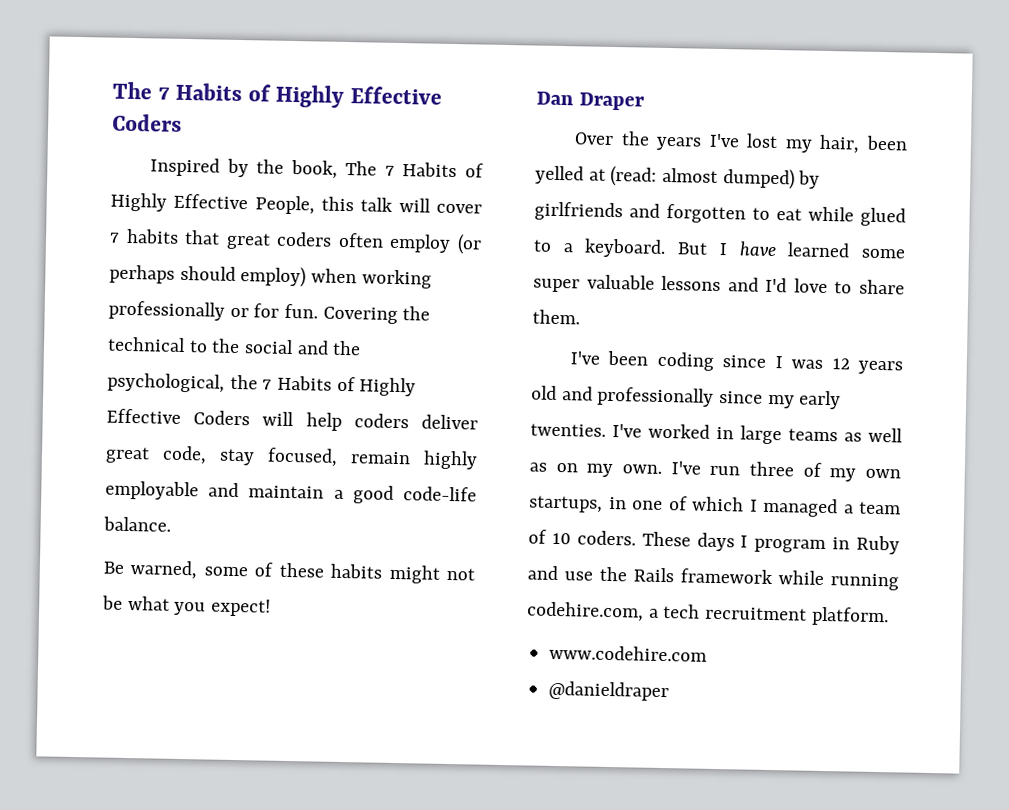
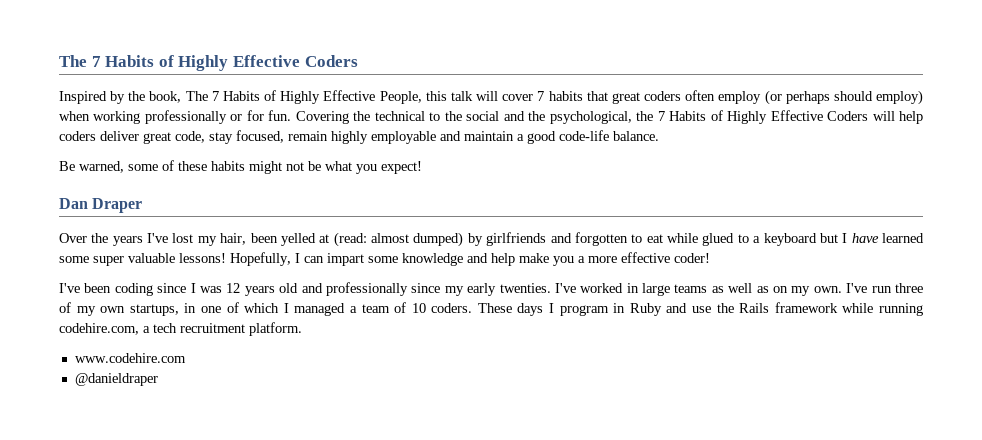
[584,238,709,258] keyboard. But -> [763,233,838,246] keyboard but
[661,275,905,295] [532,309,580,325] lessons and I'd love to share them. -> [179,252,710,266] lessons! Hopefully, I can impart some knowledge and help make you a more effective coder!

